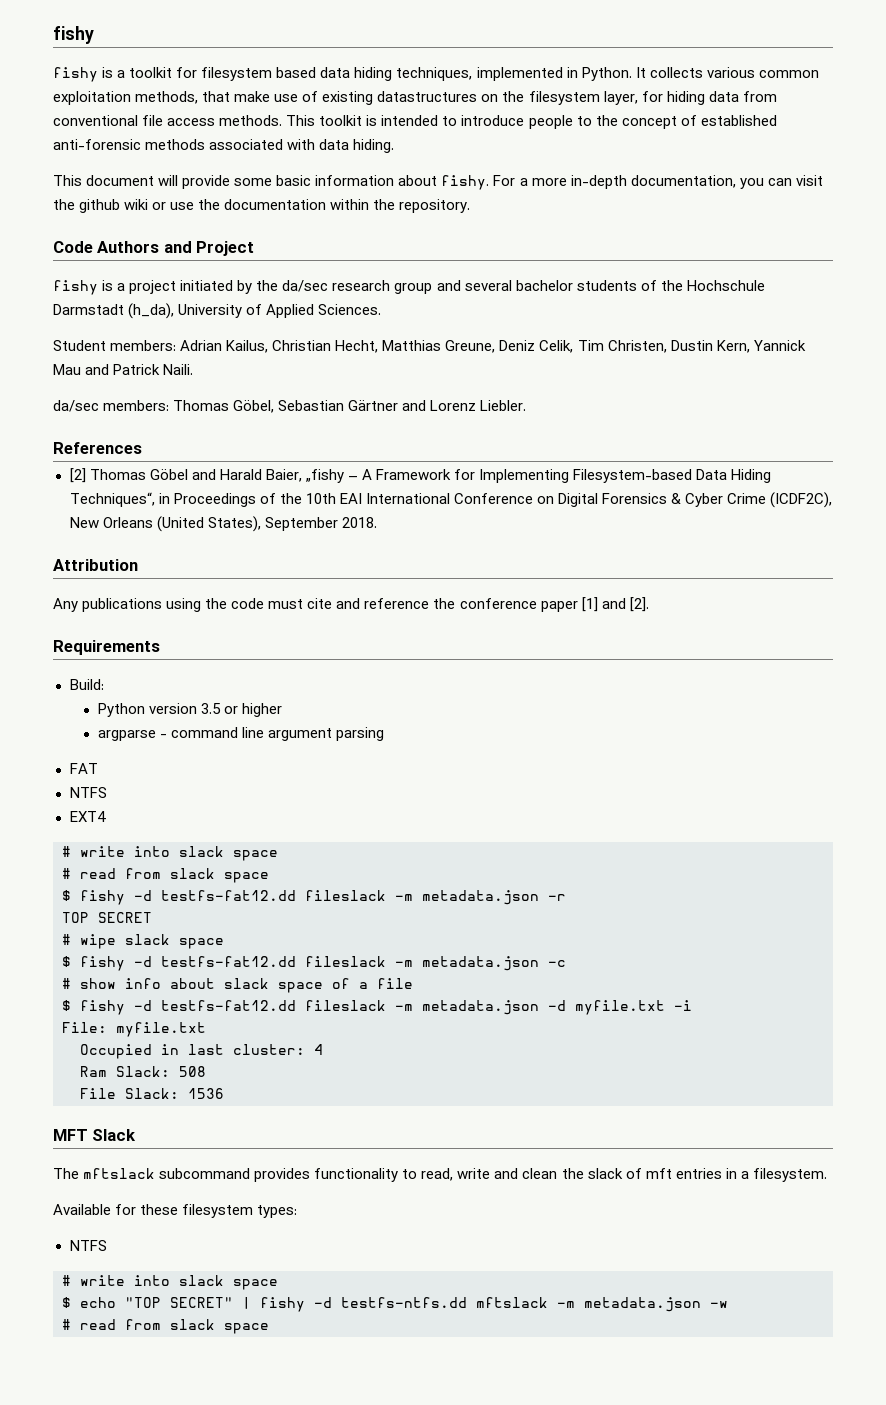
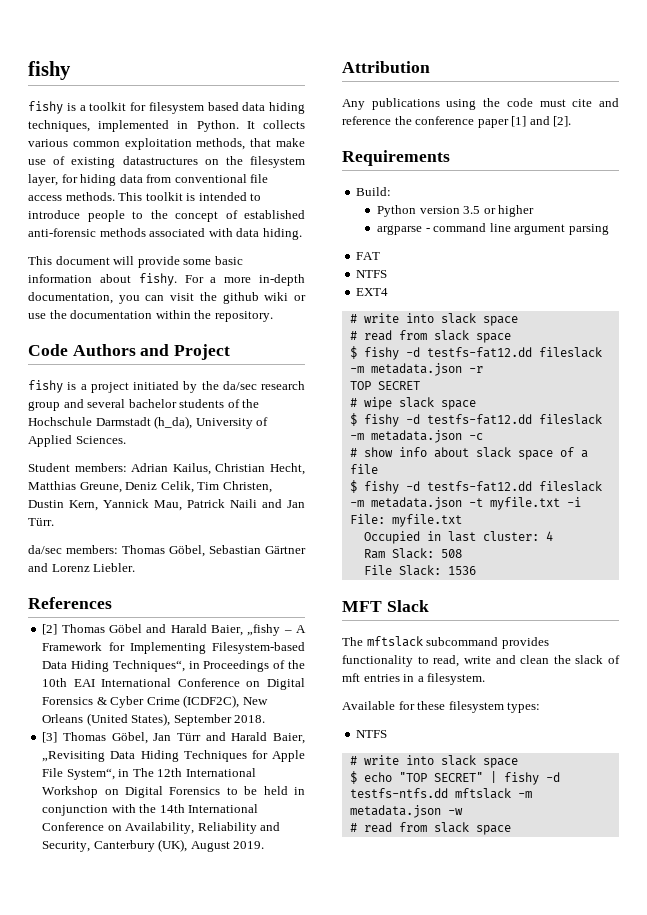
[53,364,194,375] Mau and Patrick Naili. -> [154,499,305,511] [28,518,54,526] Mau, Patrick Naili and Jan Türr.
(377, 522) none -> [42,732,305,744] [42,750,305,762] [42,768,256,780] [42,786,305,798] [42,804,259,816] [42,822,281,834] [42,839,265,852] // [3] Thomas Göbel, Jan Türr and Harald Baier, „Revisiting Data Hiding Techniques for Apple File System“, in The 12th International Workshop on Digital Forensics to be held in conjunction with the 14th International Conference on Availability, Reliability and Security, Canterbury (UK), August 2019.
[548,1000,566,1011] -d -> [468,498,483,507] -t

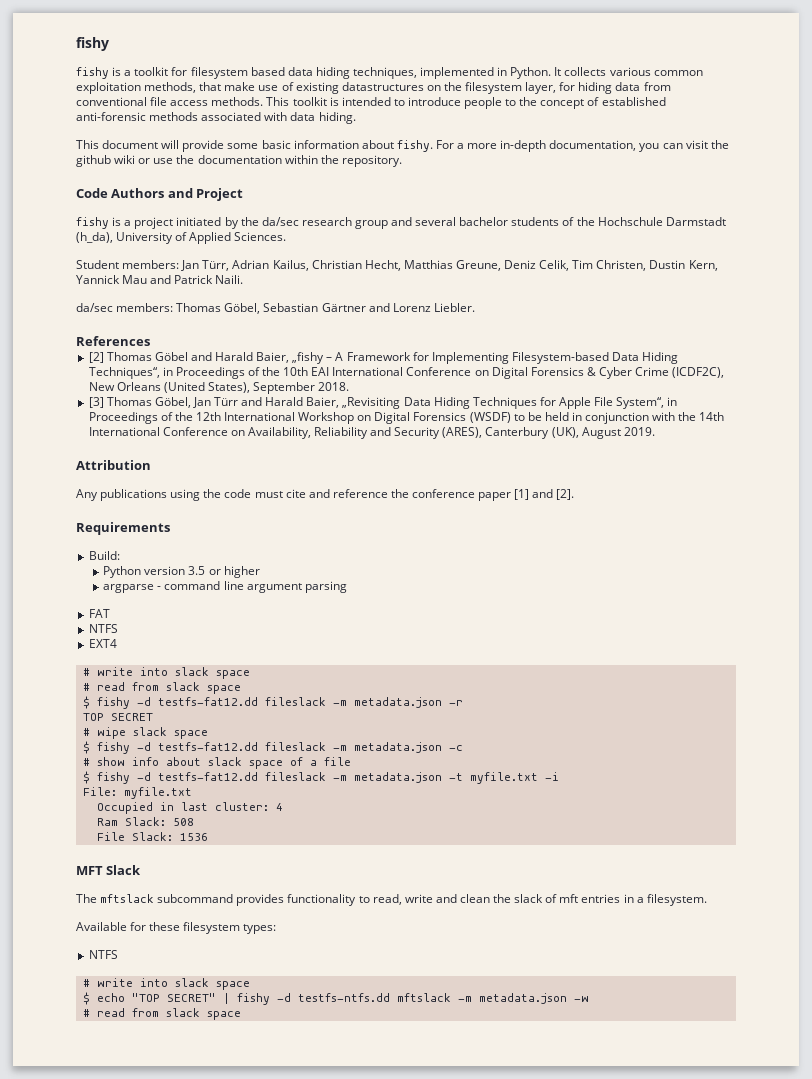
(127, 467) none -> [181,260,230,271] Jan Türr,
[154,499,305,511] [28,518,54,526] Mau, Patrick Naili and Jan Türr. -> [122,275,244,284] Mau and Patrick Naili.
[132,768,154,777] The -> [88,412,193,424] Proceedings of the
(221, 791) none -> [469,412,511,423] (WSDF)
[42,841,91,852] Security, -> [394,427,483,439] Security (ARES),

